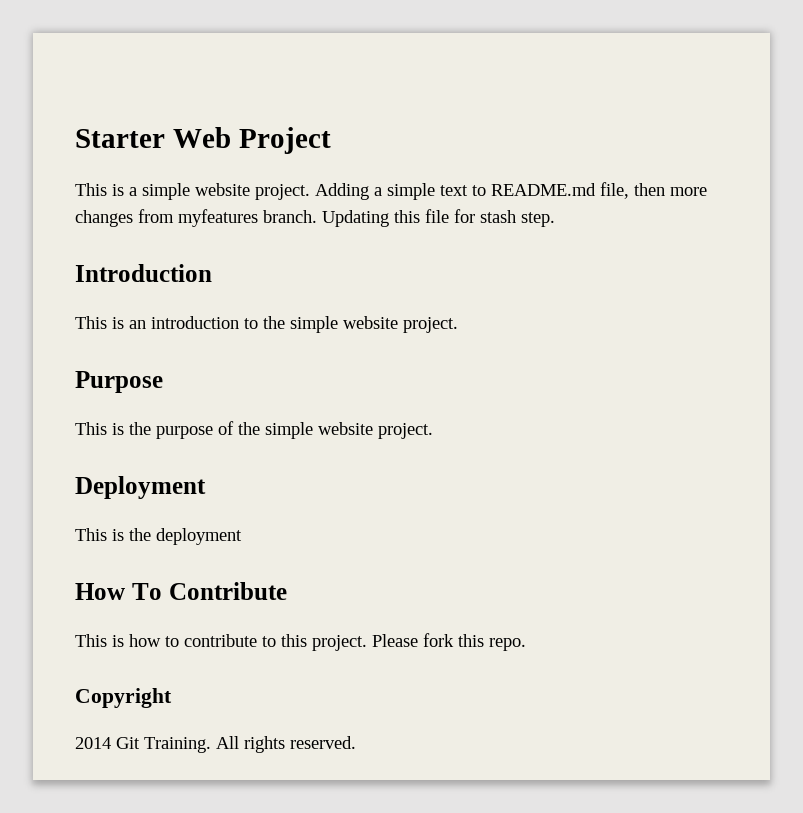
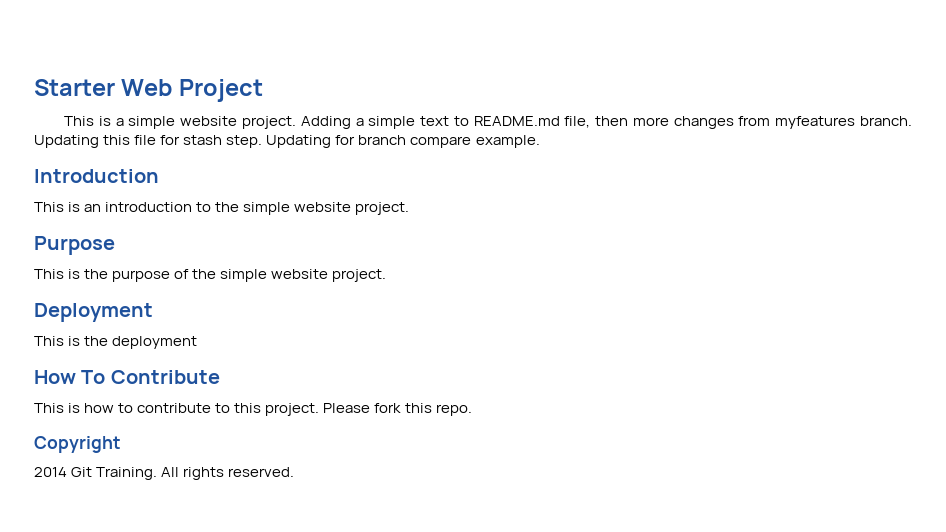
(555, 219) none -> [266,135,540,148] Updating for branch compare example.

